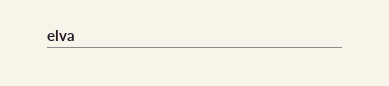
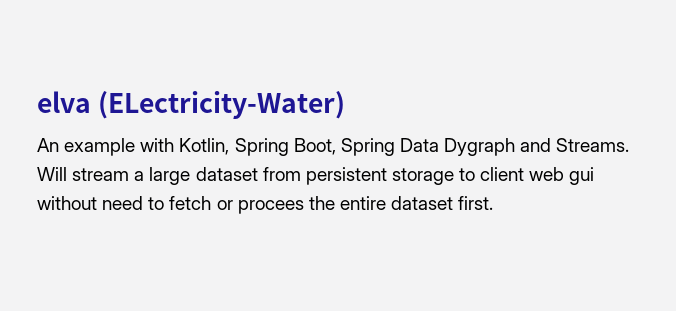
(75, 35) none -> [98,91,346,119] [37,138,630,156] [37,167,595,185] [37,196,494,214] (ELectricity-Water) // An example with Kotlin, Spring Boot, Spring Data Dygraph and Streams. Will stream a large dataset from persistent storage to client web gui without need to fetch or procees the entire dataset first.

